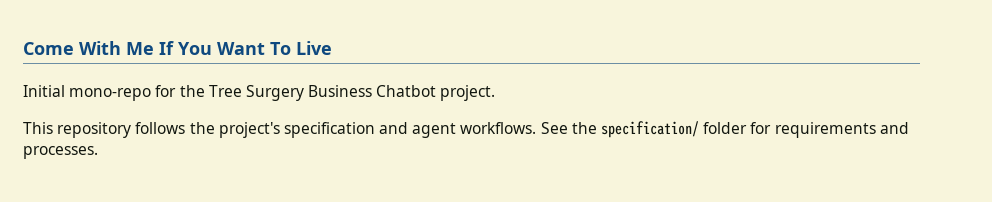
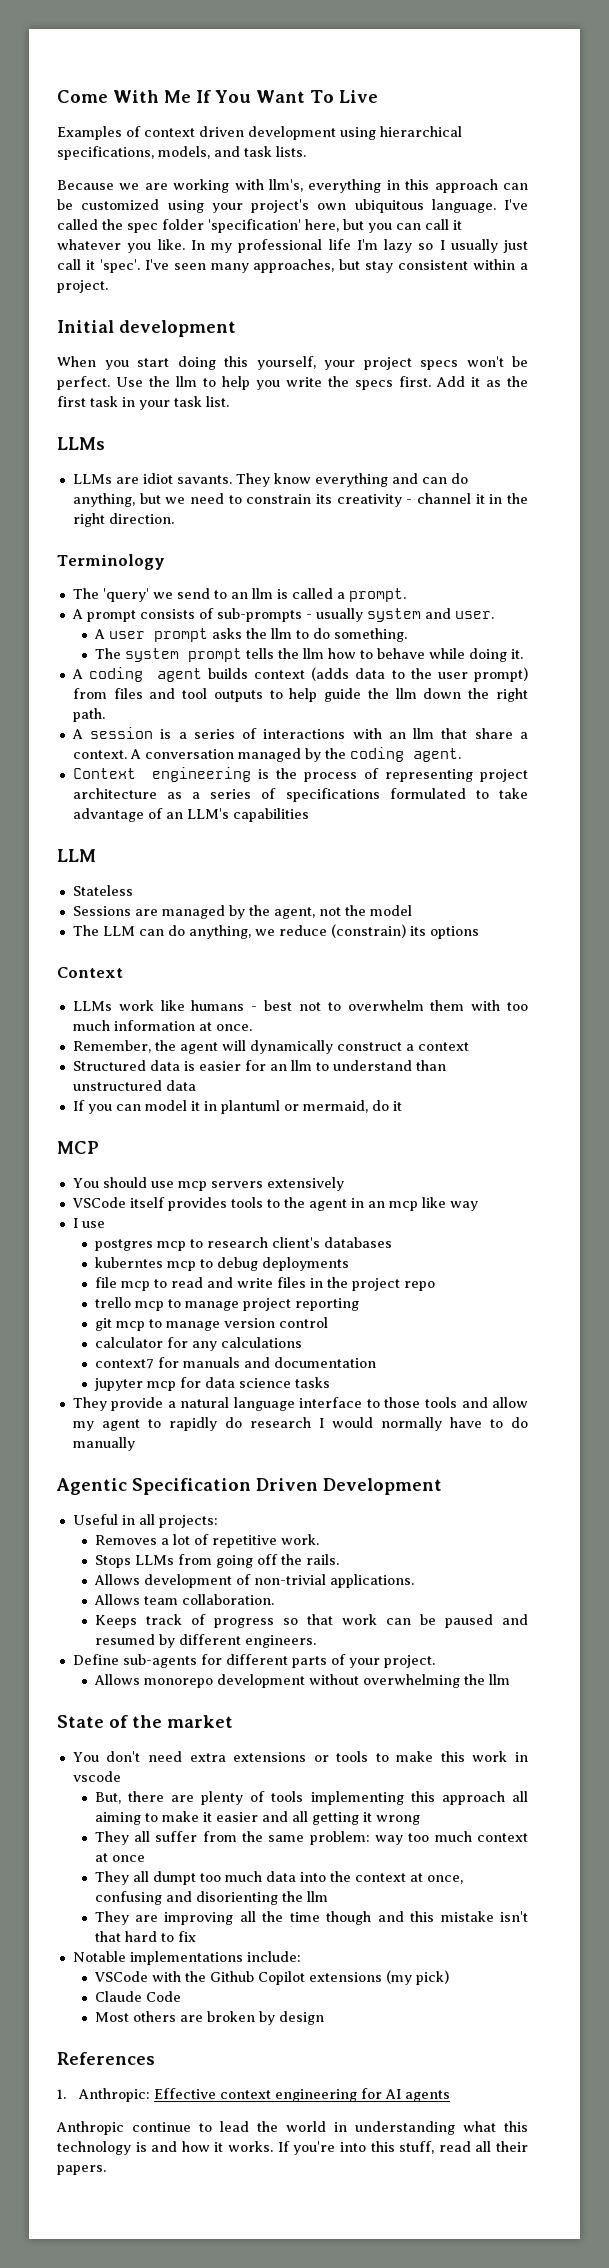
[23,85,496,101] [23,121,909,138] [23,146,98,159] Initial mono-repo for the Tree Surgery Business Chatbot project. // This repository follows the project's specification and agent workflows. See the specification/ folder for requirements and processes. -> [57,126,462,140] [57,146,306,160] [57,179,528,193] [57,199,528,213] [57,219,462,233] [57,239,528,253] [57,259,529,273] [57,280,108,293] [57,320,236,337] [57,356,528,370] [57,376,528,390] [57,396,229,410] [57,437,105,450] [72,473,468,487] [72,493,529,507] [72,513,174,527] [57,554,165,570] [72,588,406,602] [71,608,494,622] [93,628,407,642] [94,648,523,662] [71,667,528,682] [72,688,528,702] [72,708,105,722] [71,727,528,739] [72,747,461,762] [72,767,528,782] [72,788,528,802] [72,808,309,822] [57,849,96,862] [72,885,133,896] [72,905,412,919] [72,924,479,939] [57,967,123,978] [72,1000,528,1011] [72,1020,252,1031] [72,1040,469,1054] [72,1060,446,1071] [72,1080,196,1091] [72,1100,402,1114] [57,1141,99,1154] [72,1177,344,1191] [71,1197,478,1211] [72,1218,105,1228] [94,1237,392,1251] [94,1257,349,1271] [94,1277,435,1291] [94,1297,359,1311] [94,1317,328,1331] [94,1337,302,1351] [94,1357,376,1369] [93,1377,330,1391] [72,1397,528,1411] [72,1417,528,1431] [72,1437,135,1451] [56,1478,442,1495] [72,1514,218,1528] [94,1534,319,1548] [94,1554,339,1568] [93,1574,414,1588] [93,1594,274,1605] [94,1614,528,1628] [94,1634,316,1648] [72,1654,435,1668] [93,1674,510,1688] [57,1715,233,1728] [72,1751,528,1762] [72,1771,121,1782] [94,1791,528,1805] [94,1811,420,1825] [94,1831,528,1845] [94,1853,145,1862] [94,1871,463,1885] [94,1891,328,1905] [94,1911,529,1925] [94,1931,196,1942] [72,1951,301,1965] [93,1970,449,1985] [94,1991,181,2002] [94,2011,324,2025] [57,2052,155,2065] [57,2088,450,2102] [56,2121,528,2135] [57,2141,529,2155] [57,2165,106,2175] Examples of context driven development using hierarchical specifications, models, and task lists. // Because we are working with llm's, everything in this approach can be customized using your project's own ubiquitous language. I've called the spec folder 'specification' here, but you can call it whatever you like. In my professional life I'm lazy so I usually just call it 'spec'. I've seen many approaches, but stay consistent within a project. // Initial development // When you start doing this yourself, your project specs won't be perfect. Use the llm to help you write the specs first. Add it as the first task in your task list. // LLMs // LLMs are idiot savants. They know everything and can do anything, but we need to constrain its creativity - channel it in the right direction. // Terminology // The 'query' we send to an llm is called a prompt. // A prompt consists of sub-prompts - usually system and user. // A user prompt asks the llm to do something. // The system prompt tells the llm how to behave while doing it. // A coding agent builds context (adds data to the user prompt) from files and tool outputs to help guide the llm down the right path. // A session is a series of interactions with an llm that share a context. A conversation managed by the coding agent. // Context engineering is the process of representing project architecture as a series of specifications formulated to take advantage of an LLM's capabilities // LLM // Stateless // Sessions are managed by the agent, not the model // The LLM can do anything, we reduce (constrain) its options // Context // LLMs work like humans - best not to overwhelm them with too much information at once. // Remember, the agent will dynamically construct a context // Structured data is easier for an llm to understand than unstructured data // If you can model it in plantuml or mermaid, do it // MCP // You should use mcp servers extensively // VSCode itself provides tools to the agent in an mcp like way // I use // postgres mcp to research client's databases // kuberntes mcp to debug deployments // file mcp to read and write files in the project repo // trello mcp to manage project reporting // git mcp to manage version control // calculator for any calculations // context7 for manuals and documentation // jupyter mcp for data science tasks // They provide a natural language interface to those tools and allow my agent to rapidly do research I would normally have to do manually // Agentic Specification Driven Development // Useful in all projects: // Removes a lot of repetitive work. // Stops LLMs from going off the rails. // Allows development of non-trivial applications. // Allows team collaboration. // Keeps track of progress so that work can be paused and resumed by different engineers. // Define sub-agents for different parts of your project. // Allows monorepo development without overwhelming the llm // State of the market // You don't need extra extensions or tools to make this work in vscode // But, there are plenty of tools implementing this approach all aiming to make it easier and all getting it wrong // They all suffer from the same problem: way too much context at once // They all dumpt too much data into the context at once, confusing and disorienting the llm // They are improving all the time though and this mistake isn't that hard to fix // Notable implementations include: // VSCode with the Github Copilot extensions (my pick) // Claude Code // Most others are broken by design // References // 1. Anthropic: Effective context engineering for AI agents // Anthropic continue to lead the world in understanding what this technology is and how it works. If you're into this stuff, read all their papers.

